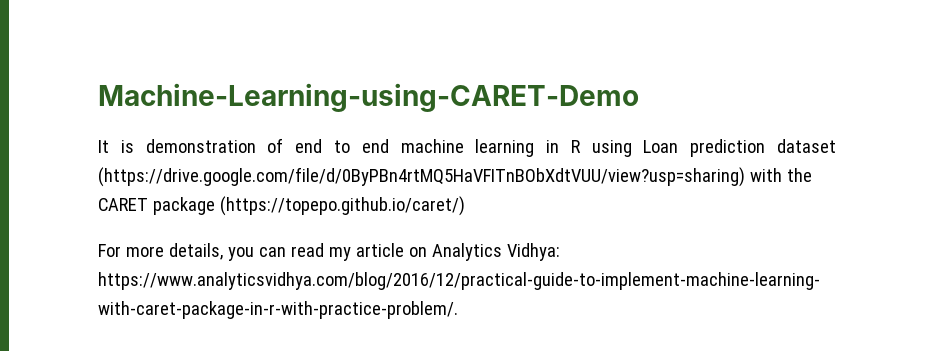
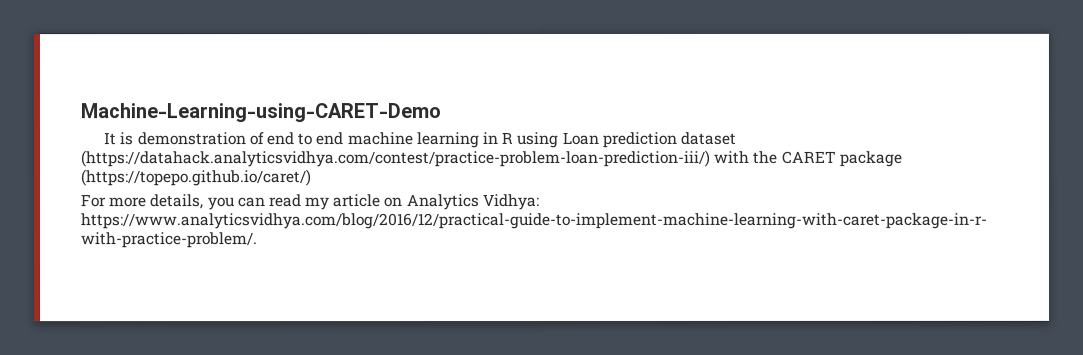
[98,167,745,187] (https://drive.google.com/file/d/0ByPBn4rtMQ5HaVFITnBObXdtVUU/view?usp=sharing) -> [80,149,710,168] (https://datahack.analyticsvidhya.com/contest/practice-problem-loan-prediction-iii/)

